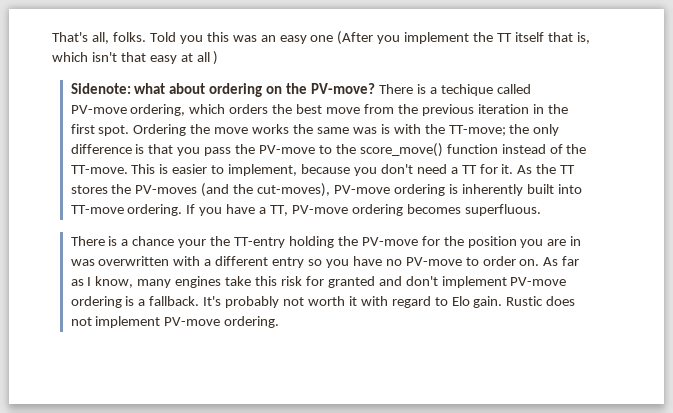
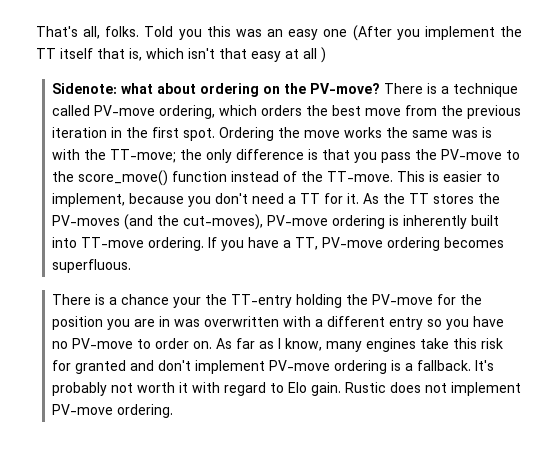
[440,84,493,96] techique -> [453,83,519,97] technique

